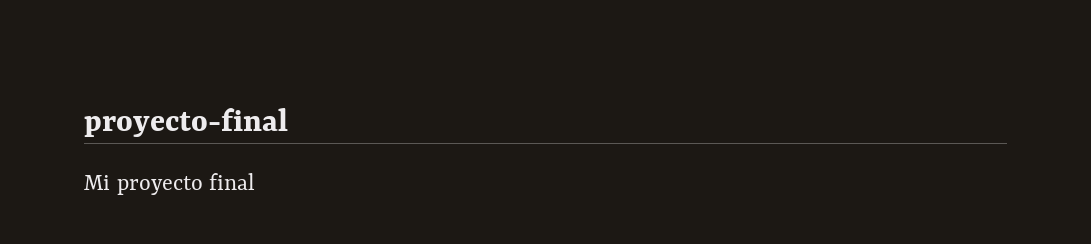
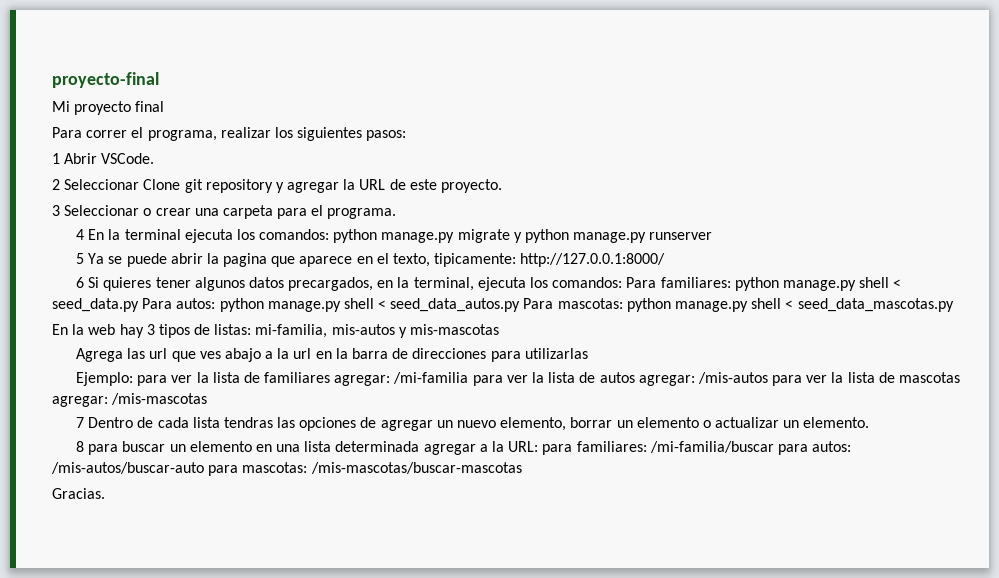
(256, 181) none -> [52,127,407,141] [52,153,155,164] [52,179,503,193] [52,205,397,219] [75,229,713,243] [75,253,666,267] [75,277,902,291] [52,298,954,312] [52,324,500,338] [75,348,588,362] [75,372,961,386] [52,393,208,407] [75,417,870,431] [75,441,852,455] [51,462,522,476] [52,488,105,499] // Para correr el programa, realizar los siguientes pasos: // 1 Abrir VSCode. // 2 Seleccionar Clone git repository y agregar la URL de este proyecto. // 3 Seleccionar o crear una carpeta para el programa. // 4 En la terminal ejecuta los comandos: python manage.py migrate y python manage.py runserver // 5 Ya se puede abrir la pagina que aparece en el texto, tipicamente: http://127.0.0.1:8000/ // 6 Si quieres tener algunos datos precargados, en la terminal, ejecuta los comandos: Para familiares: python manage.py shell < seed_data.py Para autos: python manage.py shell < seed_data_autos.py Para mascotas: python manage.py shell < seed_data_mascotas.py // En la web hay 3 tipos de listas: mi-familia, mis-autos y mis-mascotas // Agrega las url que ves abajo a la url en la barra de direcciones para utilizarlas // Ejemplo: para ver la lista de familiares agregar: /mi-familia para ver la lista de autos agregar: /mis-autos para ver la lista de mascotas agregar: /mis-mascotas // 7 Dentro de cada lista tendras las opciones de agregar un nuevo elemento, borrar un elemento o actualizar un elemento. // 8 para buscar un elemento en una lista determinada agregar a la URL: para familiares: /mi-familia/buscar para autos: /mis-autos/buscar-auto para mascotas: /mis-mascotas/buscar-mascotas // Gracias.

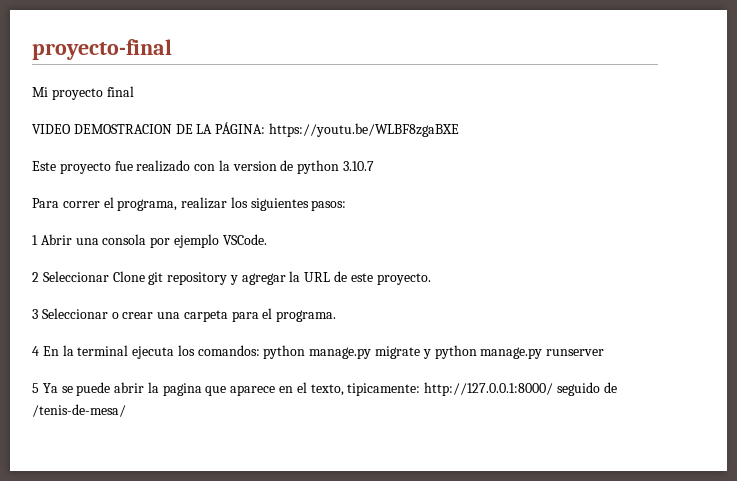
(165, 106) none -> [32,122,459,137] [32,160,375,174] // VIDEO DEMOSTRACION DE LA PÁGINA: https://youtu.be/WLBF8zgaBXE // Este proyecto fue realizado con la version de python 3.10.7
(98, 158) none -> [75,234,219,248] una consola por ejemplo
[75,277,902,291] [52,298,954,312] [52,324,500,338] [75,348,588,362] [75,372,961,386] [52,393,208,407] [75,417,870,431] [75,441,852,455] [51,462,522,476] [52,488,105,499] // 6 Si quieres tener algunos datos precargados, en la terminal, ejecuta los comandos: Para familiares: python manage.py shell < seed_data.py Para autos: python manage.py shell < seed_data_autos.py Para mascotas: python manage.py shell < seed_data_mascotas.py // En la web hay 3 tipos de listas: mi-familia, mis-autos y mis-mascotas // Agrega las url que ves abajo a la url en la barra de direcciones para utilizarlas // Ejemplo: para ver la lista de familiares agregar: /mi-familia para ver la lista de autos agregar: /mis-autos para ver la lista de mascotas agregar: /mis-mascotas // 7 Dentro de cada lista tendras las opciones de agregar un nuevo elemento, borrar un elemento o actualizar un elemento. // 8 para buscar un elemento en una lista determinada agregar a la URL: para familiares: /mi-familia/buscar para autos: /mis-autos/buscar-auto para mascotas: /mis-mascotas/buscar-mascotas // Gracias. -> [556,382,617,396] [32,404,126,417] seguido de /tenis-de-mesa/

